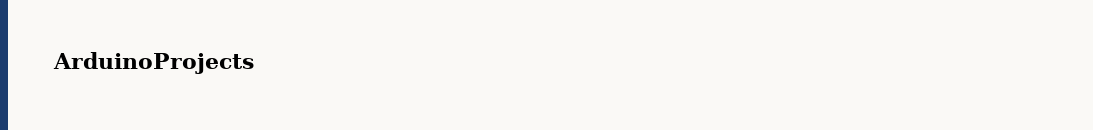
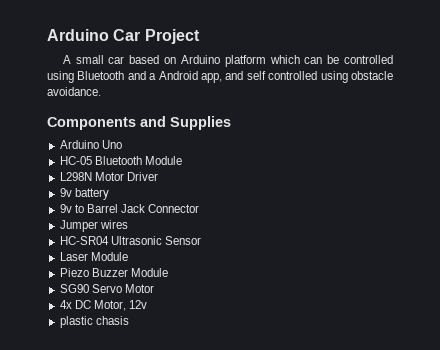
[53,52,254,74] ArduinoProjects -> [47,29,200,44] [62,55,393,67] [47,71,393,83] [47,87,101,96] [47,116,231,130] [59,140,122,149] [59,156,182,165] [59,172,158,181] [59,188,109,200] [59,204,200,213] [59,220,128,232] [59,236,201,245] [59,252,128,261] [59,268,168,277] [59,284,154,293] [59,300,147,311] [59,316,129,328] Arduino Car Project // A small car based on Arduino platform which can be controlled using Bluetooth and a Android app, and self controlled using obstacle avoidance. // Components and Supplies // Arduino Uno // HC-05 Bluetooth Module // L298N Motor Driver // 9v battery // 9v to Barrel Jack Connector // Jumper wires // HC-SR04 Ultrasonic Sensor // Laser Module // Piezo Buzzer Module // SG90 Servo Motor // 4x DC Motor, 12v // plastic chasis

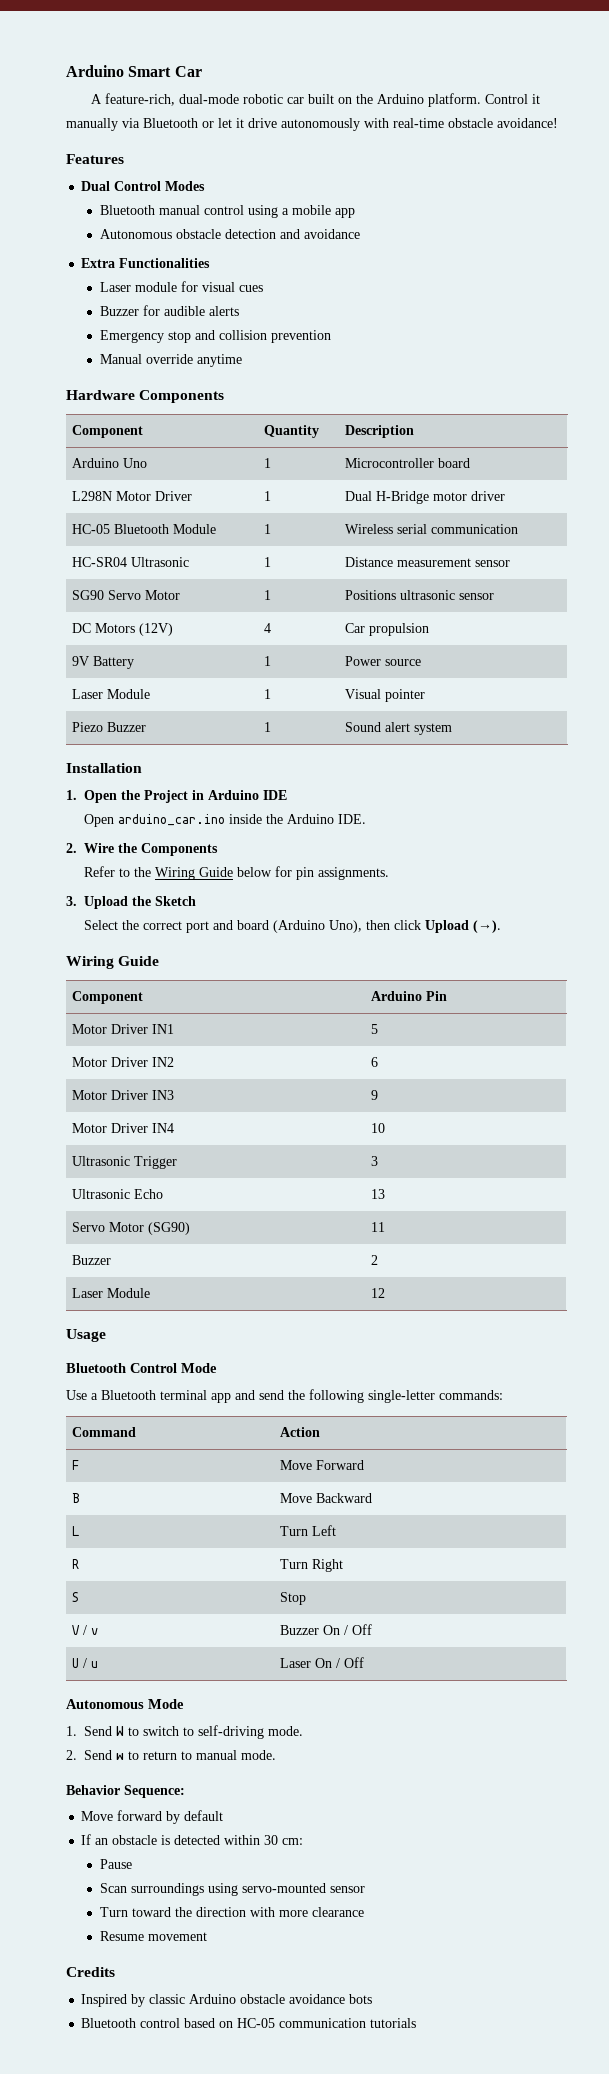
[47,29,200,44] Arduino Car Project -> [66,65,202,77] Arduino Smart Car
[75,55,393,67] [47,71,393,83] [47,87,101,96] [47,116,231,130] [59,140,122,149] [59,156,182,165] [59,172,158,181] [59,188,109,200] [59,204,200,213] [59,220,128,232] [59,236,201,245] [59,252,128,261] [59,268,168,277] [59,284,154,293] [59,300,147,311] [59,316,129,328] small car based on Arduino platform which can be controlled using Bluetooth and a Android app, and self controlled using obstacle avoidance. // Components and Supplies // Arduino Uno // HC-05 Bluetooth Module // L298N Motor Driver // 9v battery // 9v to Barrel Jack Connector // Jumper wires // HC-SR04 Ultrasonic Sensor // Laser Module // Piezo Buzzer Module // SG90 Servo Motor // 4x DC Motor, 12v // plastic chasis -> [105,93,541,107] [66,118,558,131] [66,154,124,164] [81,181,206,191] [99,205,355,218] [99,229,360,239] [81,258,211,268] [99,281,263,292] [99,305,239,316] [99,330,331,343] [99,354,242,367] [66,390,225,403] [71,425,143,438] [263,425,319,438] [344,425,414,438] [71,458,147,468] [263,458,271,468] [344,458,470,468] [71,491,192,501] [263,491,271,501] [344,491,505,504] [71,524,216,534] [263,524,271,534] [344,524,518,534] [71,557,189,567] [263,557,271,567] [344,557,510,567] [71,590,180,600] [263,590,271,600] [344,590,494,600] [71,623,173,636] [263,623,271,633] [344,623,429,636] [71,656,134,669] [263,656,271,666] [344,656,421,666] [71,689,150,699] [263,689,271,699] [344,689,425,702] [71,722,146,732] [263,722,271,732] [344,722,452,735] [66,763,142,773] [66,790,288,803] [84,814,367,827] [66,843,219,856] [84,866,390,880] [66,896,197,909] [84,920,502,933] [66,956,160,969] [71,991,143,1004] [370,991,447,1001] [71,1024,174,1034] [370,1024,378,1034] [71,1057,174,1067] [370,1057,378,1067] [71,1090,174,1100] [370,1090,378,1100] [71,1123,174,1133] [370,1123,385,1133] [71,1156,177,1169] [370,1156,378,1166] [71,1189,163,1199] [370,1189,385,1199] [71,1222,190,1235] [370,1222,385,1232] [71,1255,111,1265] [370,1255,378,1265] [71,1288,150,1298] [370,1288,385,1298] [66,1329,106,1342] [66,1363,217,1373] [66,1389,503,1403] [71,1427,136,1437] [279,1427,320,1437] [71,1460,79,1470] [279,1460,364,1470] [71,1493,80,1503] [279,1493,372,1503] [71,1526,79,1536] [279,1525,336,1536] [71,1559,79,1569] [279,1559,343,1572] [71,1592,79,1602] [279,1592,306,1605] [71,1625,98,1635] [279,1624,372,1635] [71,1658,98,1668] [279,1657,364,1668] [66,1699,184,1709] [66,1725,304,1739] [66,1750,277,1760] [66,1785,185,1798] [81,1810,224,1824] [81,1834,304,1845] [99,1859,132,1869] [99,1883,365,1896] [99,1907,364,1917] [99,1931,207,1941] [66,1967,115,1977] [81,1994,373,2007] [81,2018,417,2028] feature-rich, dual-mode robotic car built on the Arduino platform. Control it manually via Bluetooth or let it drive autonomously with real-time obstacle avoidance! // Features // Dual Control Modes // Bluetooth manual control using a mobile app // Autonomous obstacle detection and avoidance // Extra Functionalities // Laser module for visual cues // Buzzer for audible alerts // Emergency stop and collision prevention // Manual override anytime // Hardware Components // Component | Quantity | Description // Arduino Uno | 1 | Microcontroller board // L298N Motor Driver | 1 | Dual H-Bridge motor driver // HC-05 Bluetooth Module | 1 | Wireless serial communication // HC-SR04 Ultrasonic | 1 | Distance measurement sensor // SG90 Servo Motor | 1 | Positions ultrasonic sensor // DC Motors (12V) | 4 | Car propulsion // 9V Battery | 1 | Power source // Laser Module | 1 | Visual pointer // Piezo Buzzer | 1 | Sound alert system // Installation // 1. Open the Project in Arduino IDE // Open arduino_car.ino inside the Arduino IDE. // 2. Wire the Components // Refer to the Wiring Guide below for pin assignments. // 3. Upload the Sketch // Select the correct port and board (Arduino Uno), then click Upload (→). // Wiring Guide // Component | Arduino Pin // Motor Driver IN1 | 5 // Motor Driver IN2 | 6 // Motor Driver IN3 | 9 // Motor Driver IN4 | 10 // Ultrasonic Trigger | 3 // Ultrasonic Echo | 13 // Servo Motor (SG90) | 11 // Buzzer | 2 // Laser Module | 12 // Usage // Bluetooth Control Mode // Use a Bluetooth terminal app and send the following single-letter commands: // Command | Action // F | Move Forward // B | Move Backward // L | Turn Left // R | Turn Right // S | Stop // V / v | Buzzer On / Off // U / u | Laser On / Off // Autonomous Mode // 1. Send W to switch to self-driving mode. // 2. Send w to return to manual mode. // Behavior Sequence: // Move forward by default // If an obstacle is detected within 30 cm: // Pause // Scan surroundings using servo-mounted sensor // Turn toward the direction with more clearance // Resume movement // Credits // Inspired by classic Arduino obstacle avoidance bots // Bluetooth control based on HC-05 communication tutorials

